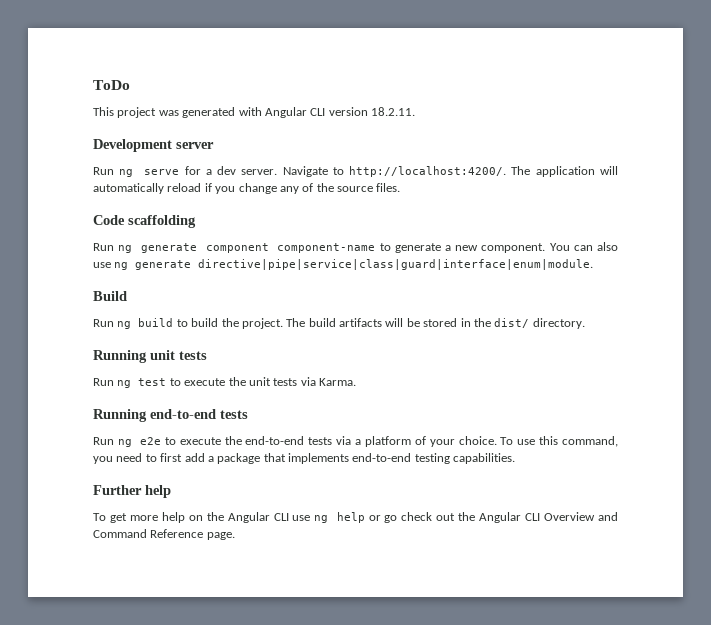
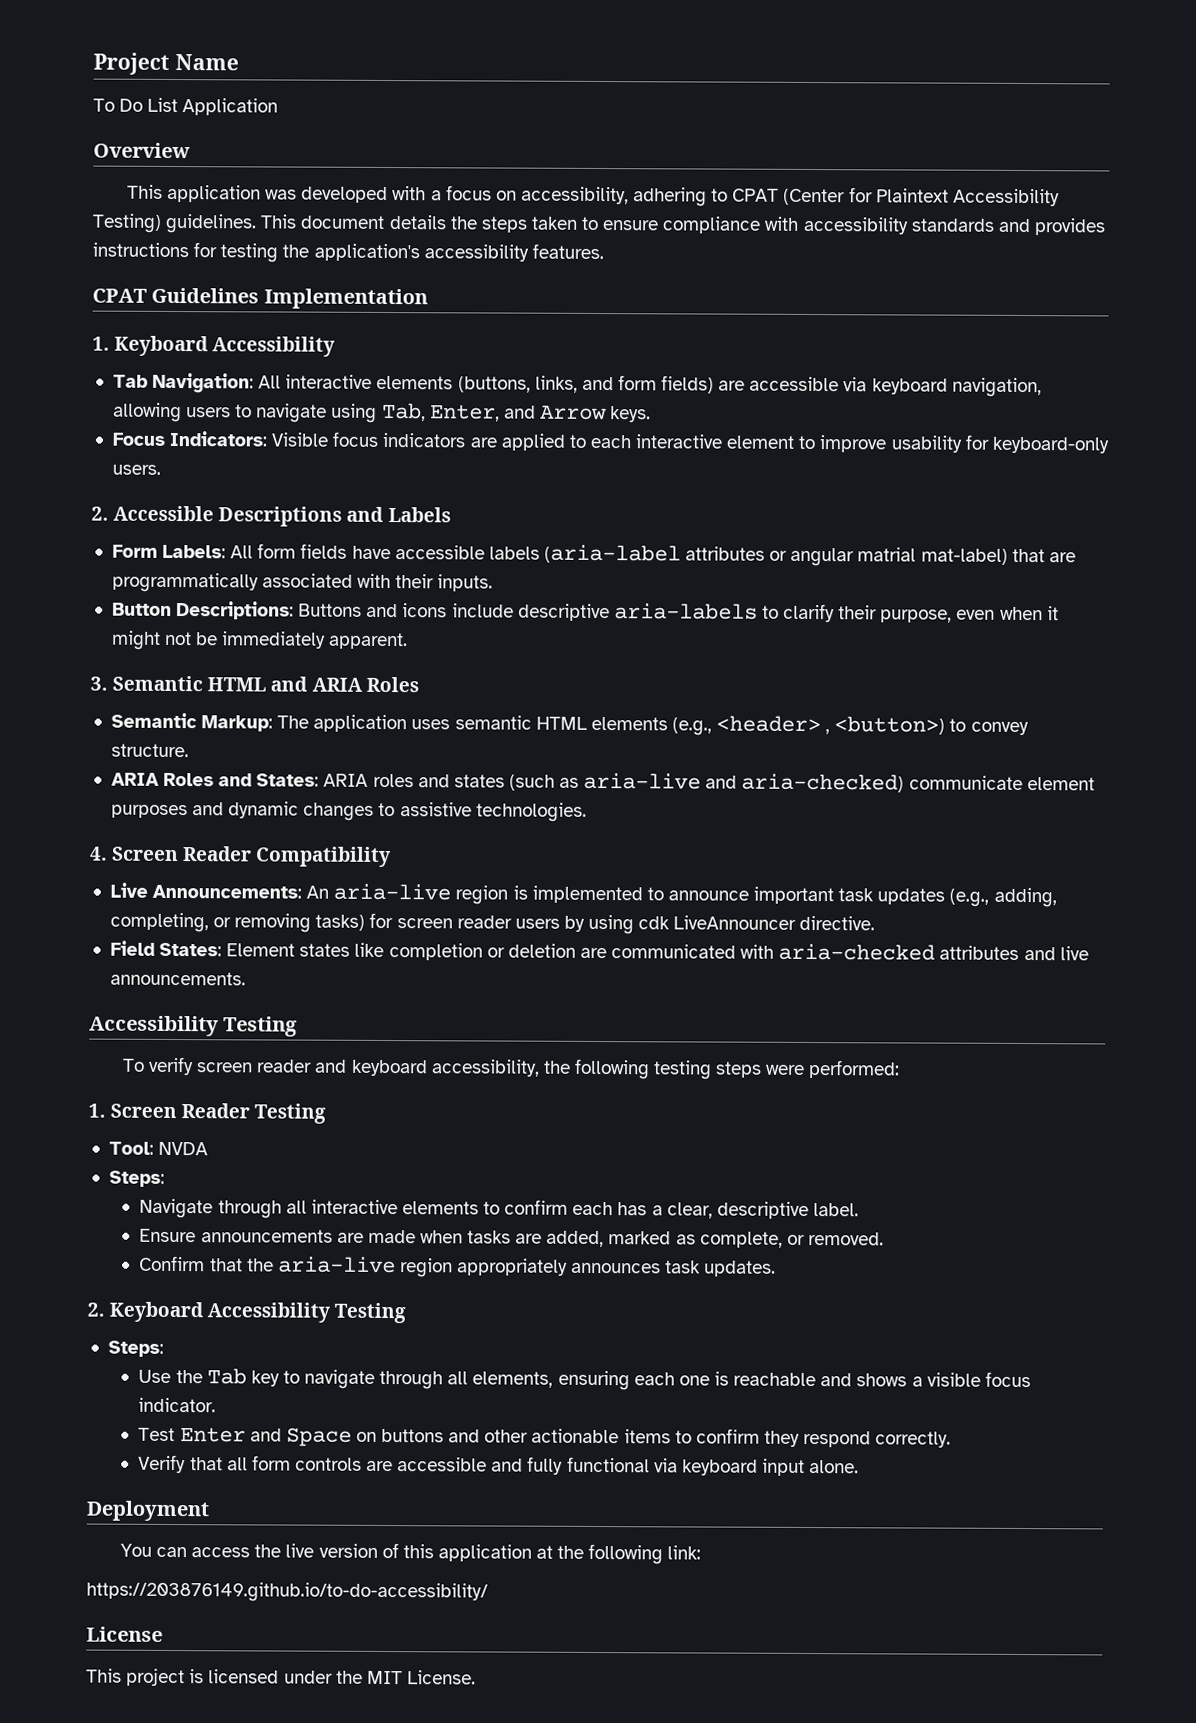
[93,80,130,90] [93,107,415,118] [93,139,214,152] [93,166,618,177] [93,183,401,194] [93,215,196,228] [93,242,619,253] [93,259,594,270] [93,291,127,301] [93,318,585,329] [93,350,207,363] [93,377,356,388] [93,409,248,422] [93,436,619,447] [93,453,516,464] [93,485,171,498] [93,512,618,523] [93,529,235,540] ToDo // This project was generated with Angular CLI version 18.2.11. // Development server // Run ng serve for a dev server. Navigate to http://localhost:4200/. The application will automatically reload if you change any of the source files. // Code scaffolding // Run ng generate component component-name to generate a new component. You can also use ng generate directive|pipe|service|class|guard|interface|enum|module. // Build // Run ng build to build the project. The build artifacts will be stored in the dist/ directory. // Running unit tests // Run ng test to execute the unit tests via Karma. // Running end-to-end tests // Run ng e2e to execute the end-to-end tests via a platform of your choice. To use this command, you need to first add a package that implements end-to-end testing capabilities. // Further help // To get more help on the Angular CLI use ng help or go check out the Angular CLI Overview and Command Reference page. -> [93,52,239,75] [93,97,279,116] [93,142,191,159] [126,184,1060,207] [92,213,1106,236] [92,242,604,263] [92,287,428,310] [92,335,336,357] [112,372,1042,398] [112,402,652,423] [111,430,1110,454] [111,464,161,475] [91,505,451,527] [111,543,1076,567] [111,572,494,593] [111,601,1059,623] [110,630,409,650] [90,675,419,693] [110,712,1029,736] [110,743,189,758] [110,772,1095,793] [110,801,587,822] [89,846,392,868] [109,882,1057,908] [109,912,876,935] [109,940,1089,961] [109,971,246,986] [89,1015,299,1037] [122,1056,901,1080] [88,1103,327,1124] [108,1141,209,1156] [108,1170,165,1187] [139,1198,859,1219] [139,1228,884,1248] [139,1255,777,1278] [87,1301,407,1324] [107,1340,164,1357] [138,1368,1031,1391] [138,1397,217,1413] [138,1427,952,1448] [138,1454,860,1476] [86,1500,209,1522] [119,1542,702,1565] [86,1581,488,1603] [86,1626,163,1642] [86,1667,476,1687] Project Name // To Do List Application // Overview // This application was developed with a focus on accessibility, adhering to CPAT (Center for Plaintext Accessibility Testing) guidelines. This document details the steps taken to ensure compliance with accessibility standards and provides instructions for testing the application's accessibility features. // CPAT Guidelines Implementation // 1. Keyboard Accessibility // Tab Navigation: All interactive elements (buttons, links, and form fields) are accessible via keyboard navigation, allowing users to navigate using Tab, Enter, and Arrow keys. // Focus Indicators: Visible focus indicators are applied to each interactive element to improve usability for keyboard-only users. // 2. Accessible Descriptions and Labels // Form Labels: All form fields have accessible labels (aria-label attributes or angular matrial mat-label) that are programmatically associated with their inputs. // Button Descriptions: Buttons and icons include descriptive aria-labels to clarify their purpose, even when it might not be immediately apparent. // 3. Semantic HTML and ARIA Roles // Semantic Markup: The application uses semantic HTML elements (e.g., <header> , <button>) to convey structure. // ARIA Roles and States: ARIA roles and states (such as aria-live and aria-checked) communicate element purposes and dynamic changes to assistive technologies. // 4. Screen Reader Compatibility // Live Announcements: An aria-live region is implemented to announce important task updates (e.g., adding, completing, or removing tasks) for screen reader users by using cdk LiveAnnouncer directive. // Field States: Element states like completion or deletion are communicated with aria-checked attributes and live announcements. // Accessibility Testing // To verify screen reader and keyboard accessibility, the following testing steps were performed: // 1. Screen Reader Testing // Tool: NVDA // Steps: // Navigate through all interactive elements to confirm each has a clear, descriptive label. // Ensure announcements are made when tasks are added, marked as complete, or removed. // Confirm that the aria-live region appropriately announces task updates. // 2. Keyboard Accessibility Testing // Steps: // Use the Tab key to navigate through all elements, ensuring each one is reachable and shows a visible focus indicator. // Test Enter and Space on buttons and other actionable items to confirm they respond correctly. // Verify that all form controls are accessible and fully functional via keyboard input alone. // Deployment // You can access the live version of this application at the following link: // https://203876149.github.io/to-do-accessibility/ // License // This project is licensed under the MIT License.

